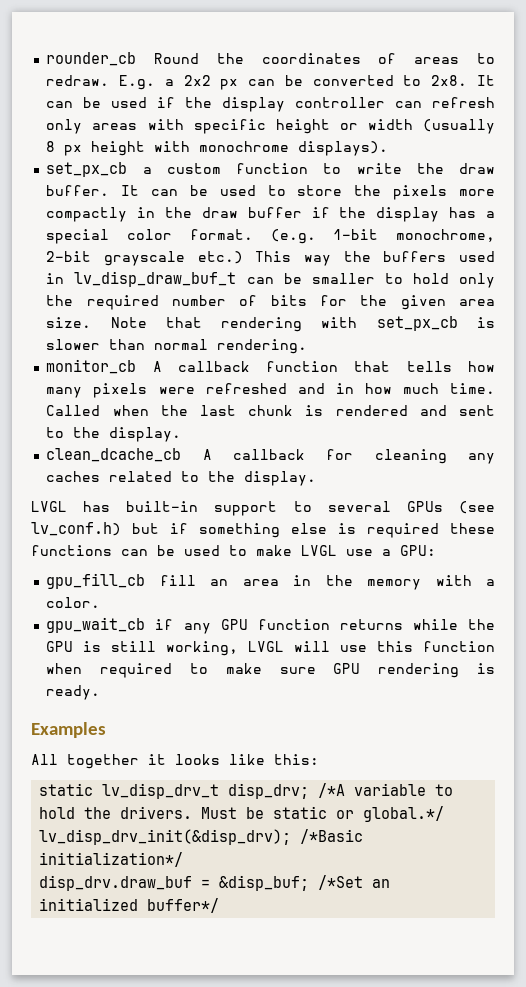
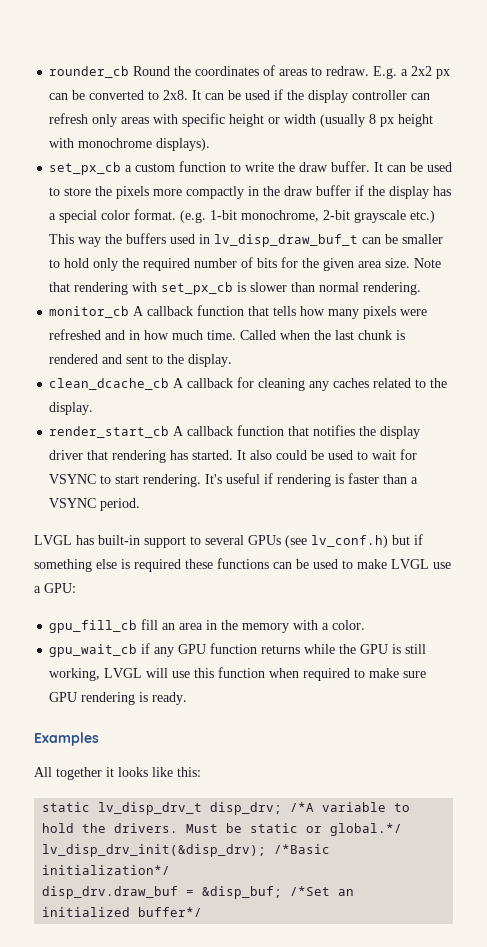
(317, 478) none -> [49,425,421,439] [49,449,418,463] [49,473,419,487] [49,498,141,511] // render_start_cb A callback function that notifies the display driver that rendering has started. It also could be used to wait for VSYNC to start rendering. It's useful if rendering is faster than a VSYNC period.

